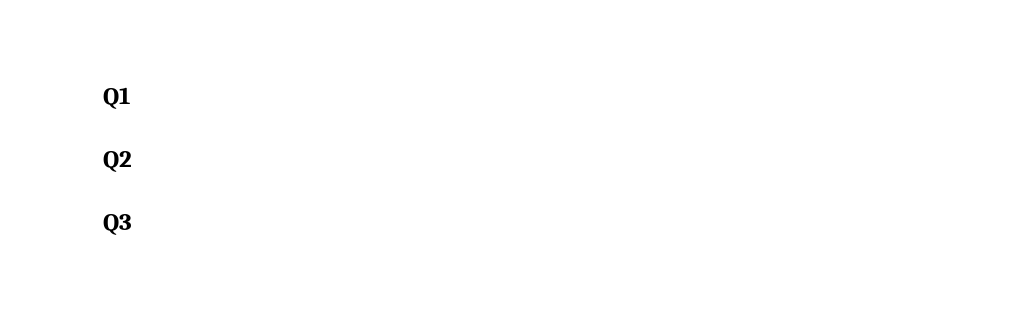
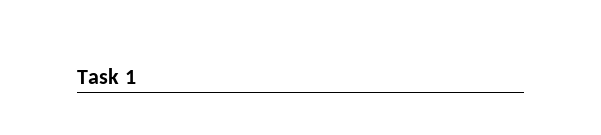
[103,87,130,109] [103,151,132,172] [103,214,132,235] Q1 // Q2 // Q3 -> [77,68,136,84] Task 1

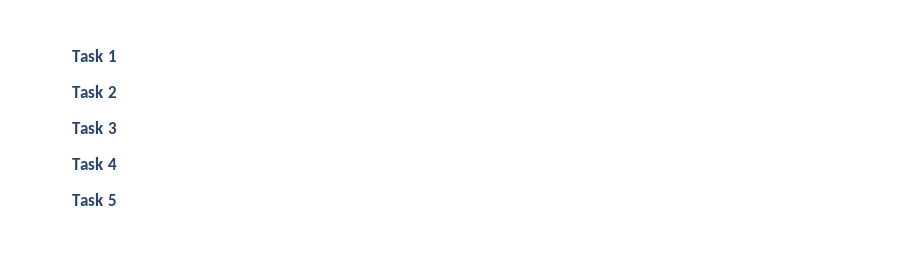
(136, 77) none -> [72,85,117,98] [72,121,117,134] [72,157,117,170] [72,193,117,206] // Task 2 // Task 3 // Task 4 // Task 5

